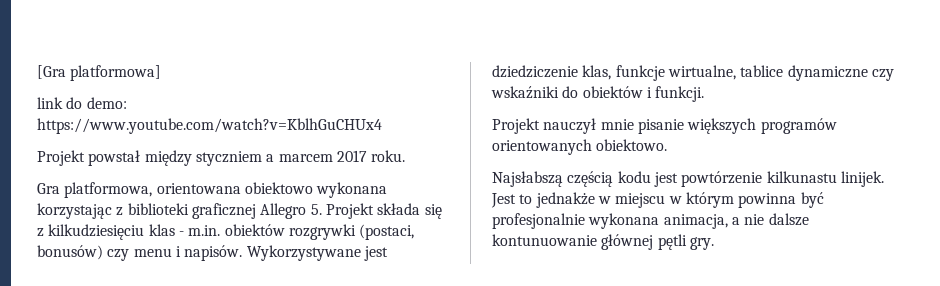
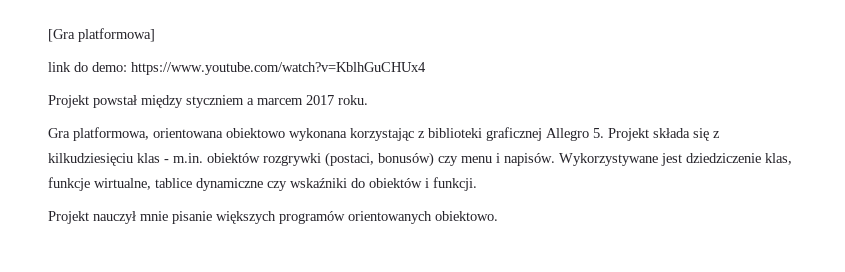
[492,171,884,187] [491,192,824,208] [492,213,809,229] [492,234,714,250] // Najsłabszą częścią kodu jest powtórzenie kilkunastu linijek. Jest to jednakże w miejscu w którym powinna być profesjonalnie wykonana animacja, a nie dalsze kontunuowanie głównej pętli gry. -> (498, 216) none

